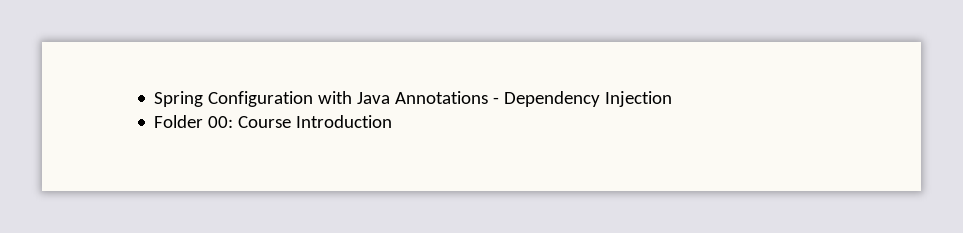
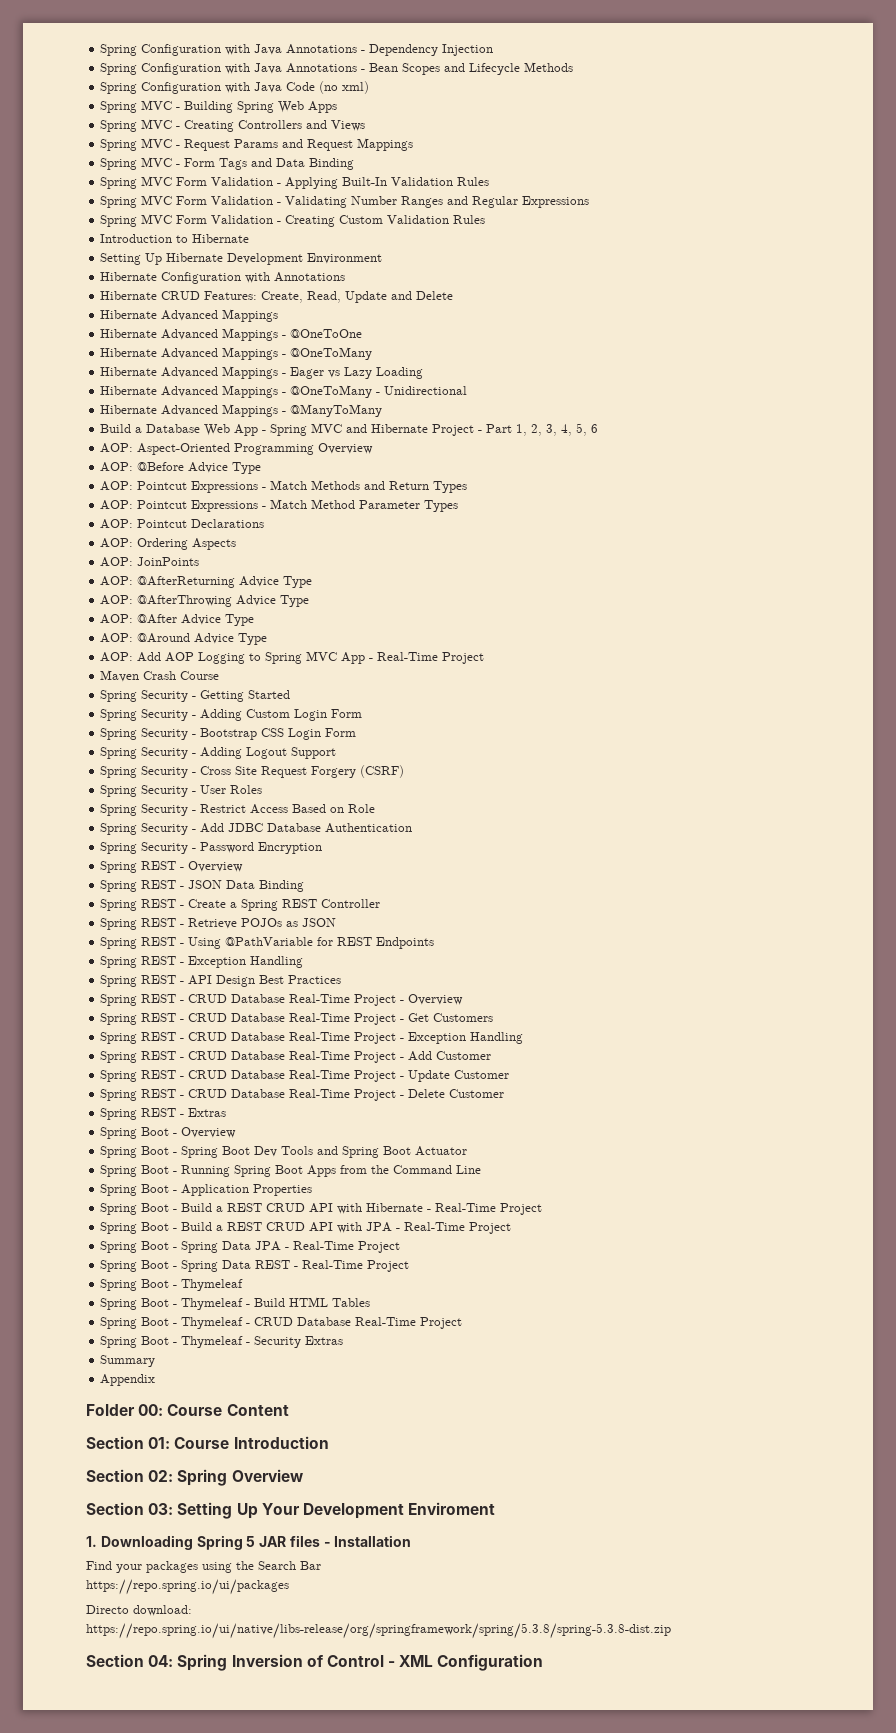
[154,115,393,128] Folder 00: Course Introduction -> [100,62,574,75] [100,81,370,94] [100,100,338,113] [100,119,366,132] [100,138,414,151] [100,157,355,170] [100,176,490,189] [100,195,590,208] [100,214,486,227] [100,234,250,243] [100,253,383,265] [100,272,346,284] [100,291,454,303] [100,309,279,322] [100,328,363,341] [100,347,373,360] [100,366,424,379] [100,385,468,398] [100,404,383,417] [100,423,599,436] [100,443,374,455] [100,462,262,474] [100,480,468,493] [100,499,459,512] [100,519,265,529] [100,538,237,550] [100,557,200,567] [100,576,313,588] [100,595,310,607] [100,614,255,626] [100,633,268,645] [100,651,485,664] [100,670,220,682] [100,690,291,702] [100,709,363,721] [100,728,357,740] [100,747,337,759] [100,765,405,778] [100,785,263,797] [100,804,376,816] [100,823,413,835] [100,842,323,854] [100,861,244,873] [100,880,305,892] [100,899,381,911] [100,918,337,930] [100,937,435,949] [100,956,304,968] [100,975,342,987] [100,994,464,1006] [100,1013,494,1025] [100,1032,524,1044] [100,1051,492,1063] [100,1070,510,1082] [100,1089,505,1101] [100,1108,227,1120] [100,1127,237,1139] [100,1146,468,1158] [100,1165,482,1177] [100,1184,313,1196] [100,1203,543,1215] [100,1222,512,1234] [100,1241,401,1253] [100,1260,410,1272] [100,1279,244,1291] [100,1297,371,1310] [100,1317,463,1329] [100,1336,344,1348] [100,1355,156,1367] [100,1374,156,1386] [86,1404,289,1416] [86,1436,329,1449] [86,1469,303,1486] [86,1502,496,1519] [86,1535,412,1550] [86,1561,321,1573] [86,1579,289,1595] [86,1605,192,1616] [86,1623,671,1639] [86,1654,544,1671] Spring Configuration with Java Annotations - Bean Scopes and Lifecycle Methods // Spring Configuration with Java Code (no xml) // Spring MVC - Building Spring Web Apps // Spring MVC - Creating Controllers and Views // Spring MVC - Request Params and Request Mappings // Spring MVC - Form Tags and Data Binding // Spring MVC Form Validation - Applying Built-In Validation Rules // Spring MVC Form Validation - Validating Number Ranges and Regular Expressions // Spring MVC Form Validation - Creating Custom Validation Rules // Introduction to Hibernate // Setting Up Hibernate Development Environment // Hibernate Configuration with Annotations // Hibernate CRUD Features: Create, Read, Update and Delete // Hibernate Advanced Mappings // Hibernate Advanced Mappings - @OneToOne // Hibernate Advanced Mappings - @OneToMany // Hibernate Advanced Mappings - Eager vs Lazy Loading // Hibernate Advanced Mappings - @OneToMany - Unidirectional // Hibernate Advanced Mappings - @ManyToMany // Build a Database Web App - Spring MVC and Hibernate Project - Part 1, 2, 3, 4, 5, 6 // AOP: Aspect-Oriented Programming Overview // AOP: @Before Advice Type // AOP: Pointcut Expressions - Match Methods and Return Types // AOP: Pointcut Expressions - Match Method Parameter Types // AOP: Pointcut Declarations // AOP: Ordering Aspects // AOP: JoinPoints // AOP: @AfterReturning Advice Type // AOP: @AfterThrowing Advice Type // AOP: @After Advice Type // AOP: @Around Advice Type // AOP: Add AOP Logging to Spring MVC App - Real-Time Project // Maven Crash Course // Spring Security - Getting Started // Spring Security - Adding Custom Login Form // Spring Security - Bootstrap CSS Login Form // Spring Security - Adding Logout Support // Spring Security - Cross Site Request Forgery (CSRF) // Spring Security - User Roles // Spring Security - Restrict Access Based on Role // Spring Security - Add JDBC Database Authentication // Spring Security - Password Encryption // Spring REST - Overview // Spring REST - JSON Data Binding // Spring REST - Create a Spring REST Controller // Spring REST - Retrieve POJOs as JSON // Spring REST - Using @PathVariable for REST Endpoints // Spring REST - Exception Handling // Spring REST - API Design Best Practices // Spring REST - CRUD Database Real-Time Project - Overview // Spring REST - CRUD Database Real-Time Project - Get Customers // Spring REST - CRUD Database Real-Time Project - Exception Handling // Spring REST - CRUD Database Real-Time Project - Add Customer // Spring REST - CRUD Database Real-Time Project - Update Customer // Spring REST - CRUD Database Real-Time Project - Delete Customer // Spring REST - Extras // Spring Boot - Overview // Spring Boot - Spring Boot Dev Tools and Spring Boot Actuator // Spring Boot - Running Spring Boot Apps from the Command Line // Spring Boot - Application Properties // Spring Boot - Build a REST CRUD API with Hibernate - Real-Time Project // Spring Boot - Build a REST CRUD API with JPA - Real-Time Project // Spring Boot - Spring Data JPA - Real-Time Project // Spring Boot - Spring Data REST - Real-Time Project // Spring Boot - Thymeleaf // Spring Boot - Thymeleaf - Build HTML Tables // Spring Boot - Thymeleaf - CRUD Database Real-Time Project // Spring Boot - Thymeleaf - Security Extras // Summary // Appendix // Folder 00: Course Content // Section 01: Course Introduction // Section 02: Spring Overview // Section 03: Setting Up Your Development Enviroment // 1. Downloading Spring 5 JAR files - Installation // Find your packages using the Search Bar // https://repo.spring.io/ui/packages // Directo download: // https://repo.spring.io/ui/native/libs-release/org/springframework/spring/5.3.8/spring-5.3.8-dist.zip // Section 04: Spring Inversion of Control - XML Configuration

